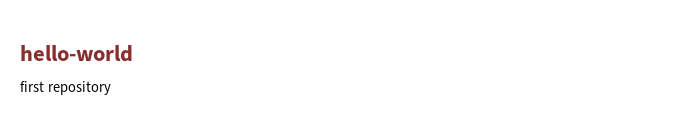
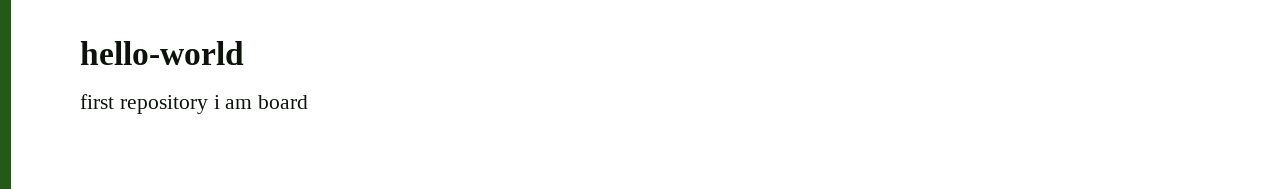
(111, 88) none -> [213,95,309,109] i am board

